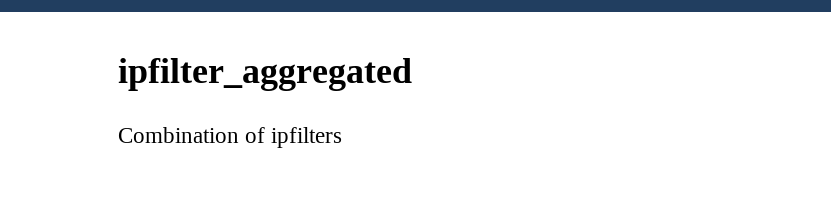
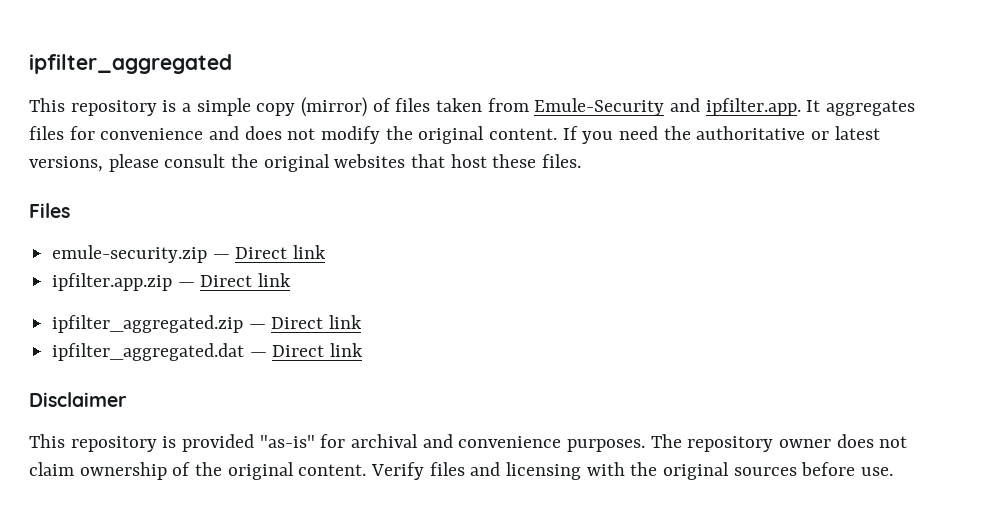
[118,127,343,148] Combination of ipfilters -> [29,97,916,117] [29,126,880,144] [29,154,582,172] [29,203,70,218] [52,245,327,263] [52,273,292,291] [52,315,363,333] [52,343,364,361] [29,392,127,407] [29,434,908,452] [29,462,894,480] This repository is a simple copy (mirror) of files taken from Emule-Security and ipfilter.app. It aggregates files for convenience and does not modify the original content. If you need the authoritative or latest versions, please consult the original websites that host these files. // Files // emule-security.zip — Direct link // ipfilter.app.zip — Direct link // ipfilter_aggregated.zip — Direct link // ipfilter_aggregated.dat — Direct link // Disclaimer // This repository is provided "as-is" for archival and convenience purposes. The repository owner does not claim ownership of the original content. Verify files and licensing with the original sources before use.

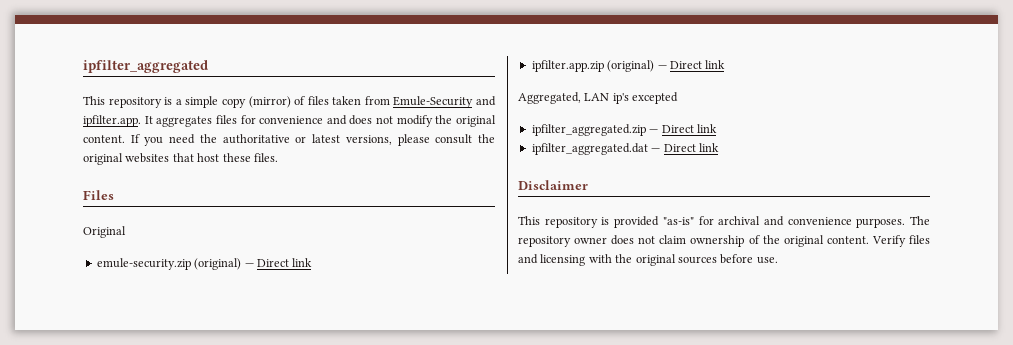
(70, 210) none -> [83,226,126,238] // Original
(208, 254) none -> [194,258,242,270] (original)
[177,273,292,287] — Direct link -> [607,60,726,72] [518,92,679,104] (original) — Direct link // Aggregated, LAN ip's excepted

